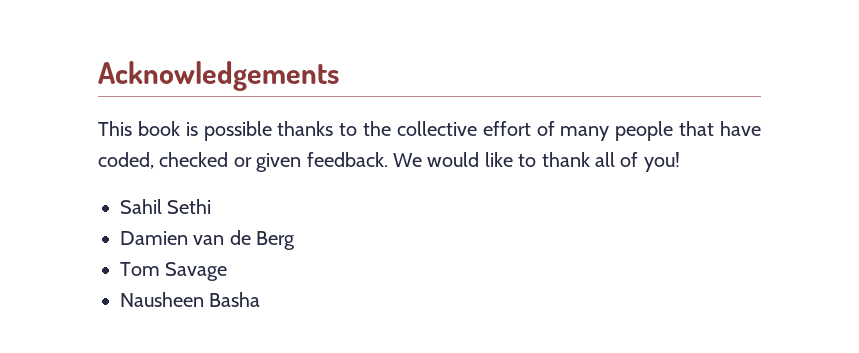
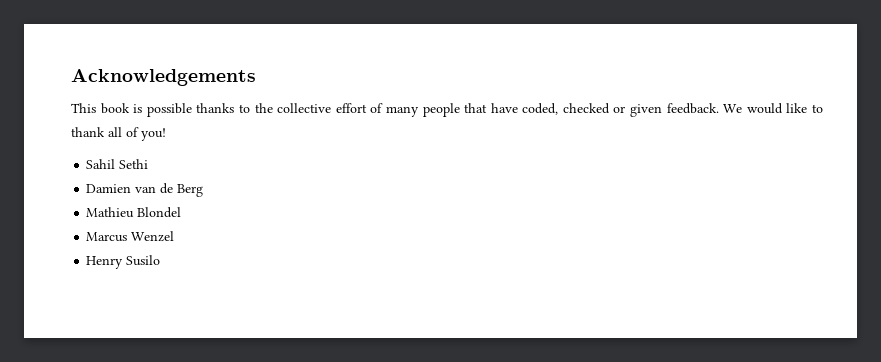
[120,262,228,281] [120,292,261,307] Tom Savage // Nausheen Basha -> [86,207,182,218] [86,231,175,242] [86,255,161,269] Mathieu Blondel // Marcus Wenzel // Henry Susilo

